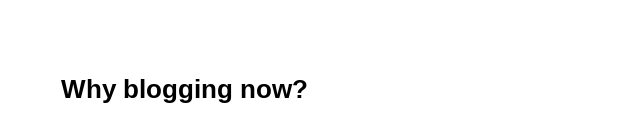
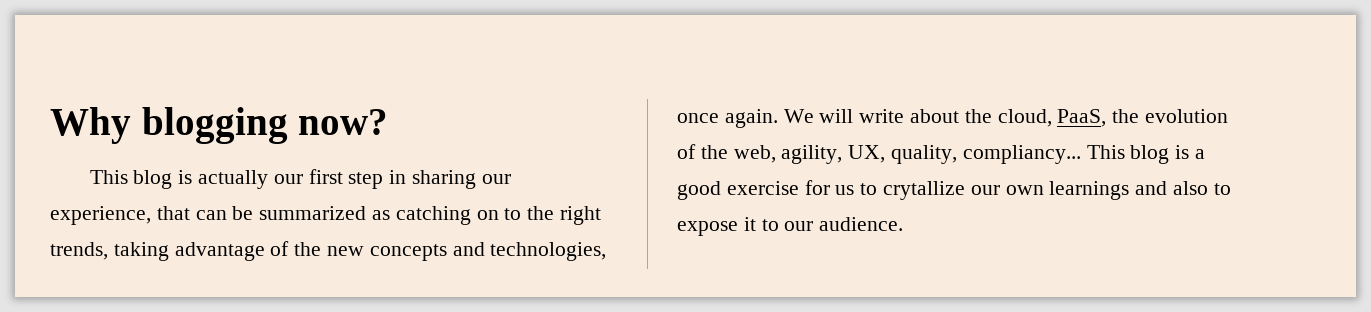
(309, 89) none -> [89,169,511,189] [50,206,602,225] [50,241,607,261] [677,109,1229,128] [677,144,1206,164] [677,180,1231,200] [677,217,904,236] // This blog is actually our first step in sharing our experience, that can be summarized as catching on to the right trends, taking advantage of the new concepts and technologies, once again. We will write about the cloud, PaaS, the evolution of the web, agility, UX, quality, compliancy... This blog is a good exercise for us to crytallize our own learnings and also to expose it to our audience.

